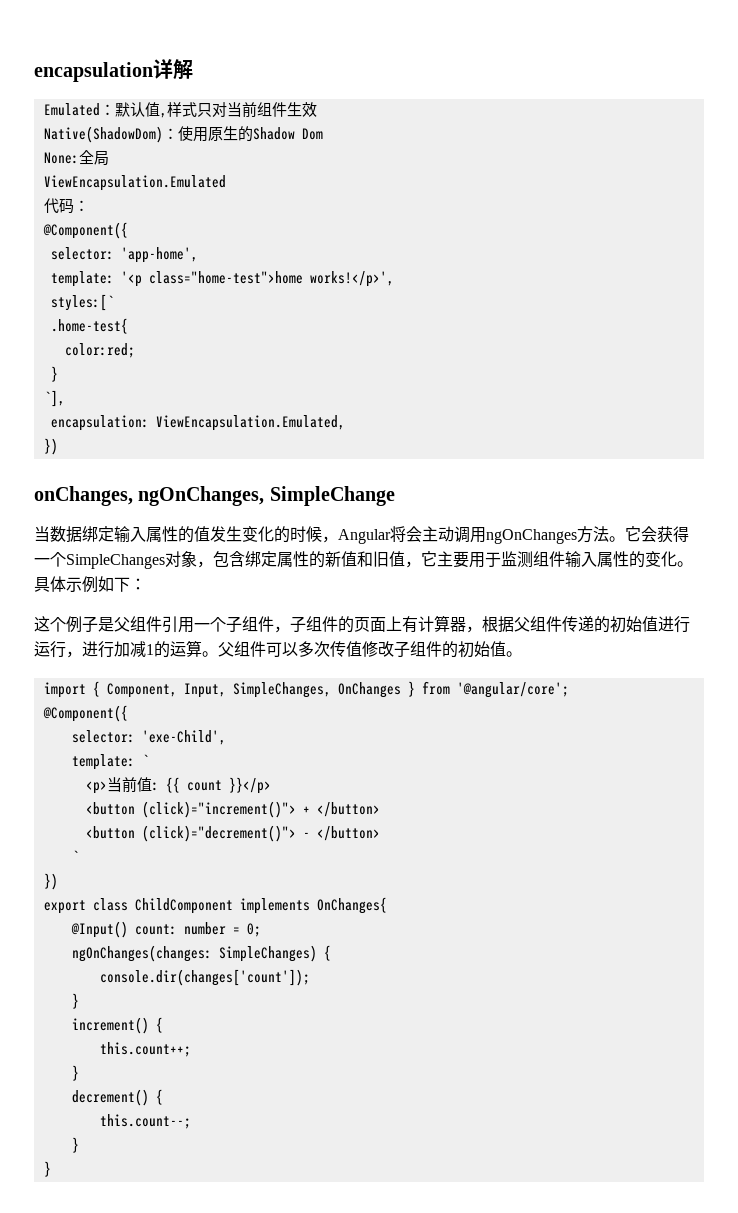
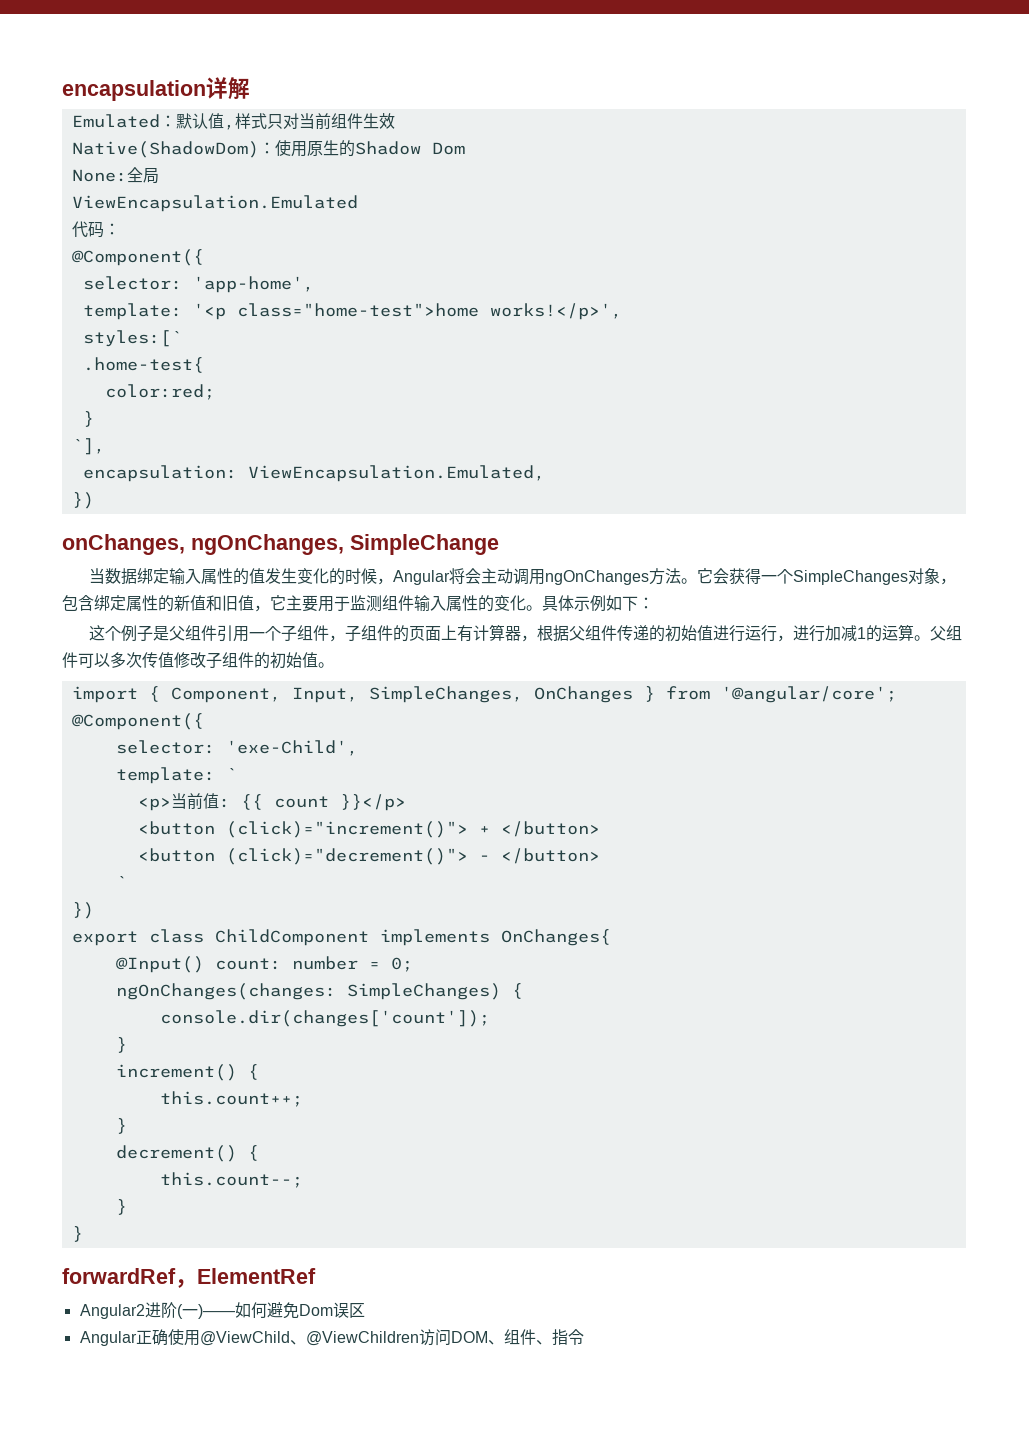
(51, 1169) none -> [62,1268,316,1288] [79,1302,365,1319] [79,1329,584,1346] // forwardRef，ElementRef // Angular2进阶(一)——如何避免Dom误区 // Angular正确使用@ViewChild、@ViewChildren访问DOM、组件、指令

